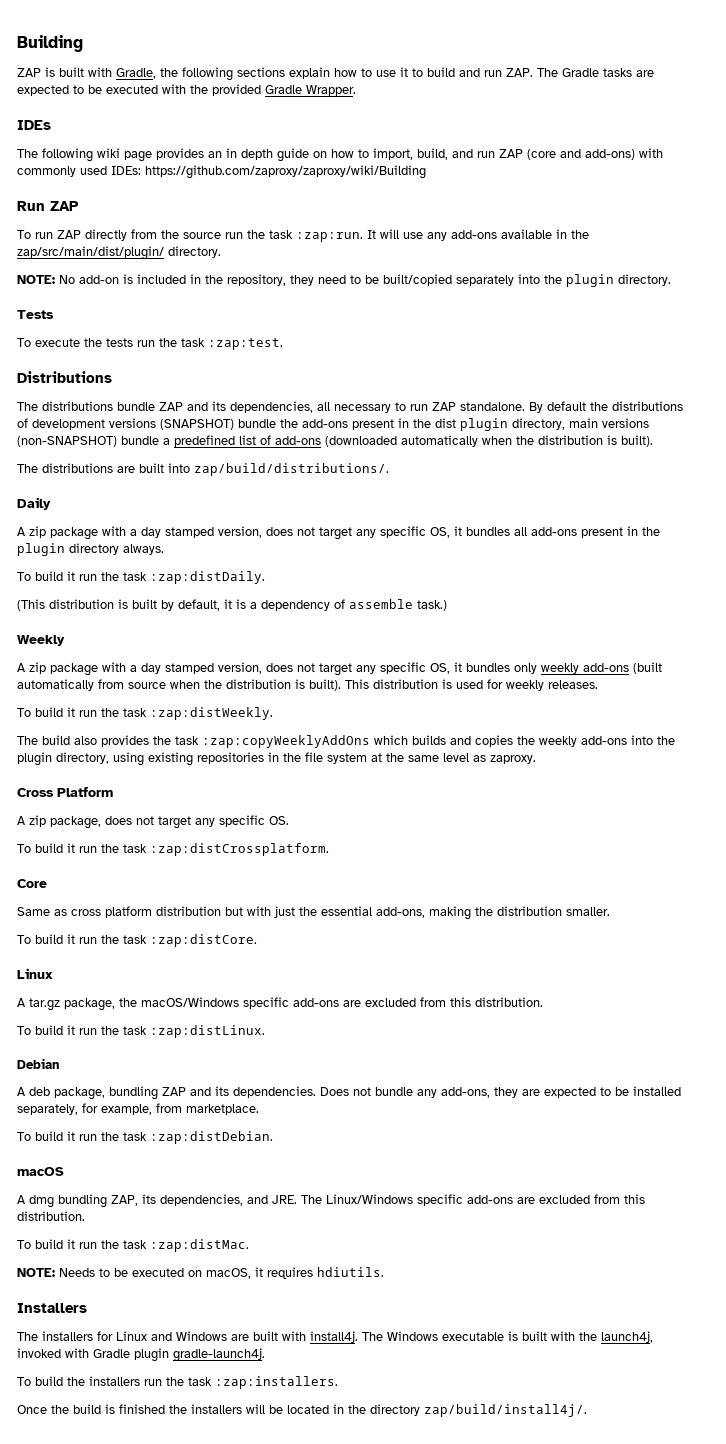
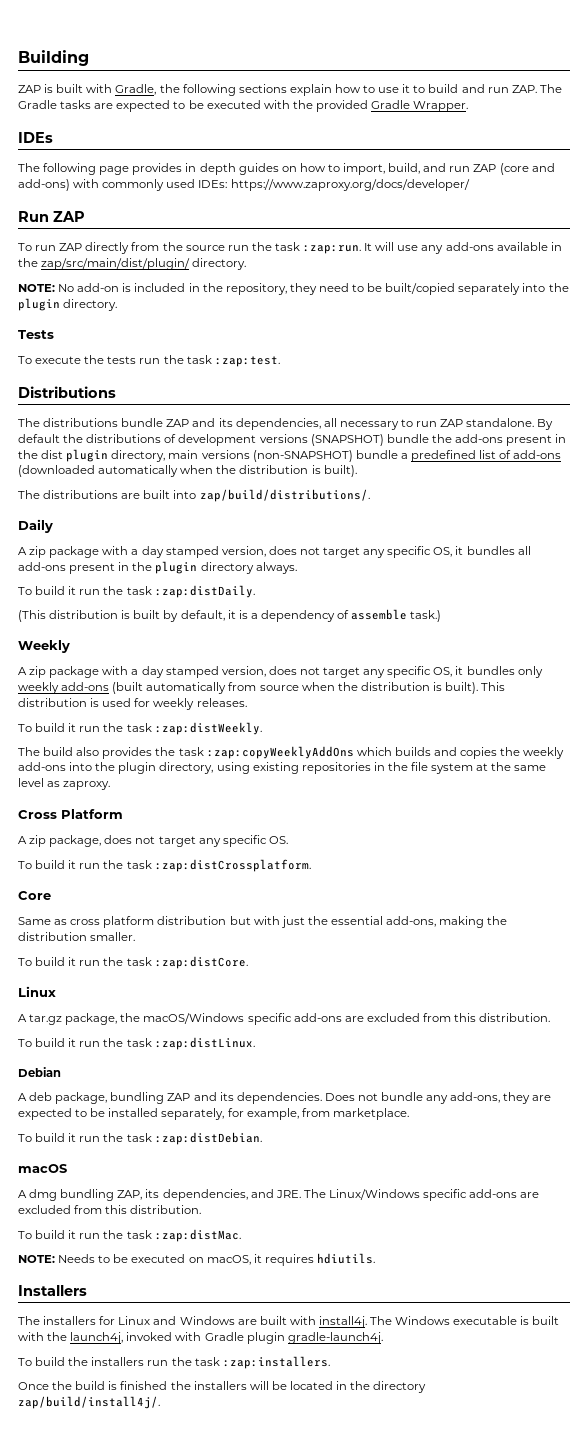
[97,148,120,158] wiki -> (97, 169) none
[208,151,222,158] an -> (183, 169) none
[277,148,309,162] guide -> [238,163,279,175] guides
[145,165,426,179] https://github.com/zaproxy/zaproxy/wiki/Building -> [230,179,470,191] https://www.zaproxy.org/docs/developer/

